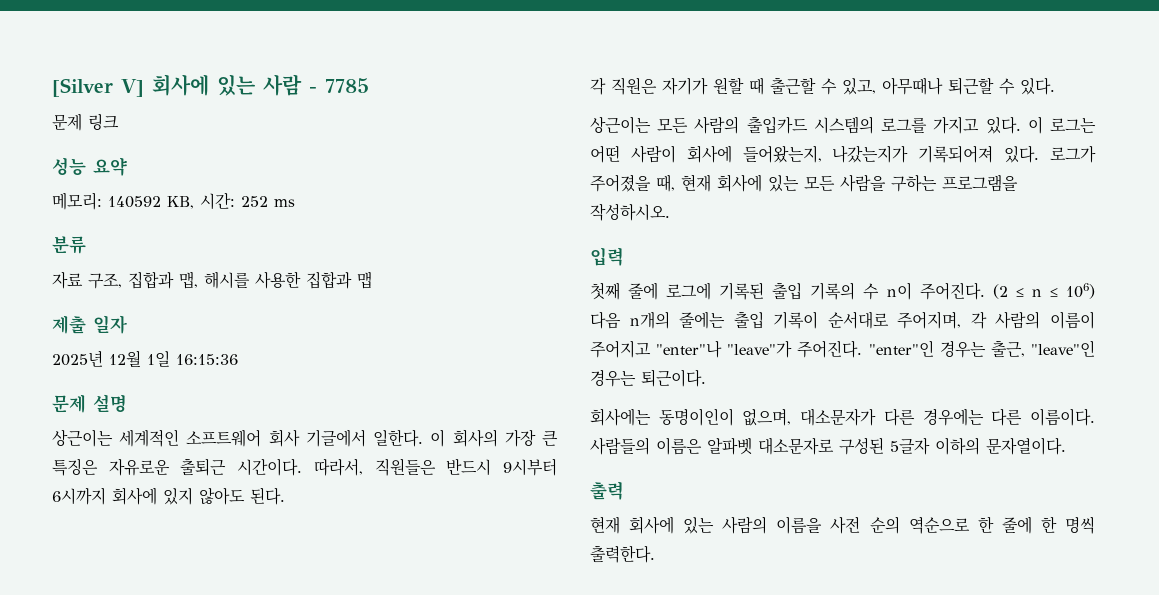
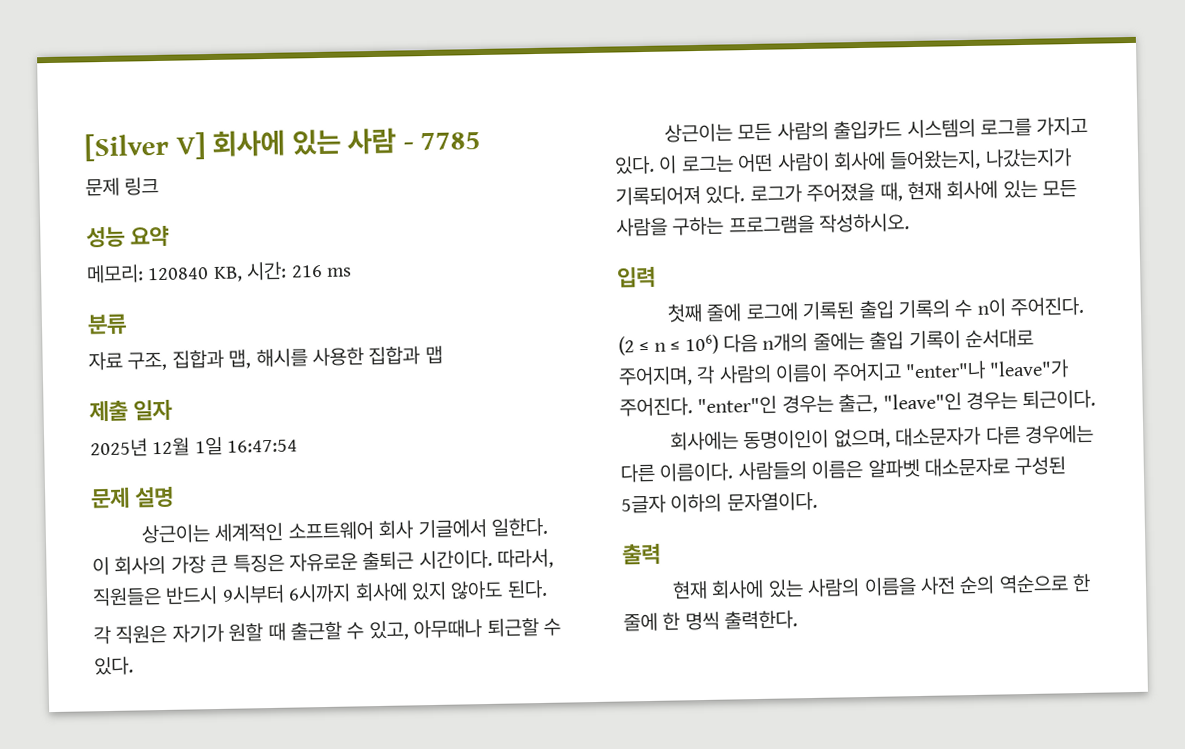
[108,196,161,208] 140592 -> [147,267,210,281] 120840
[241,196,268,207] 252 -> [290,264,323,278] 216
[176,354,238,365] 16:15:36 -> [227,439,299,453] 16:47:54

